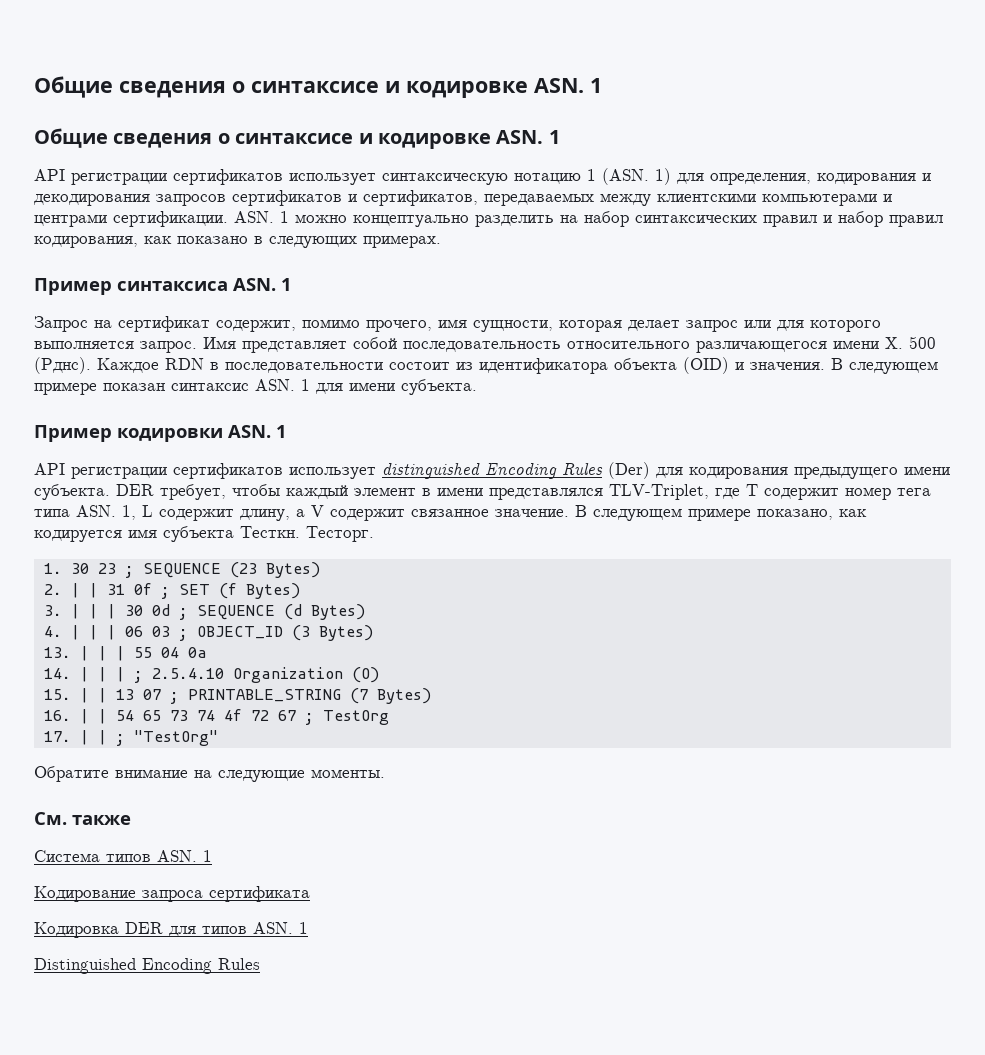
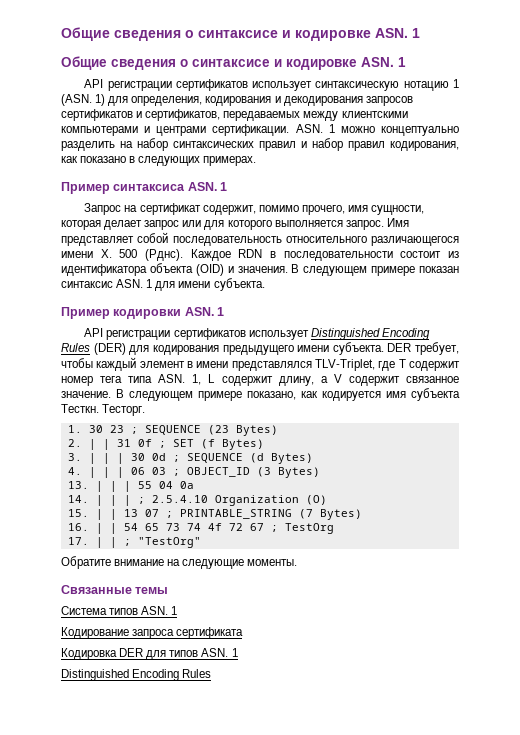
[382,462,650,479] distinguished Encoding Rules (Der) -> [310,328,430,340] [61,343,126,355] Distinguished Encoding Rules (DER)
[34,812,131,825] См. также -> [61,585,169,594] Связанные темы

